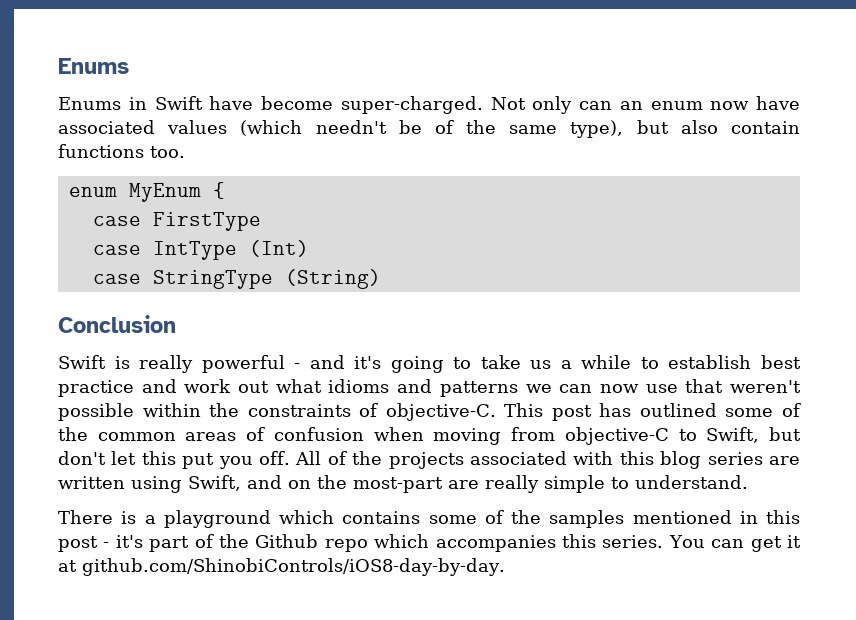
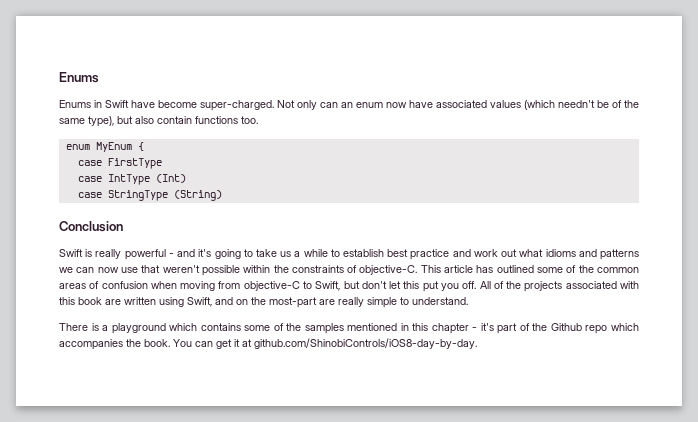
[551,405,592,421] post -> [444,265,474,273] article
[660,451,763,469] blog series -> [78,297,102,305] book
[58,536,98,552] post -> [431,323,469,334] chapter
[562,534,664,548] this series. -> [126,339,170,347] the book.

